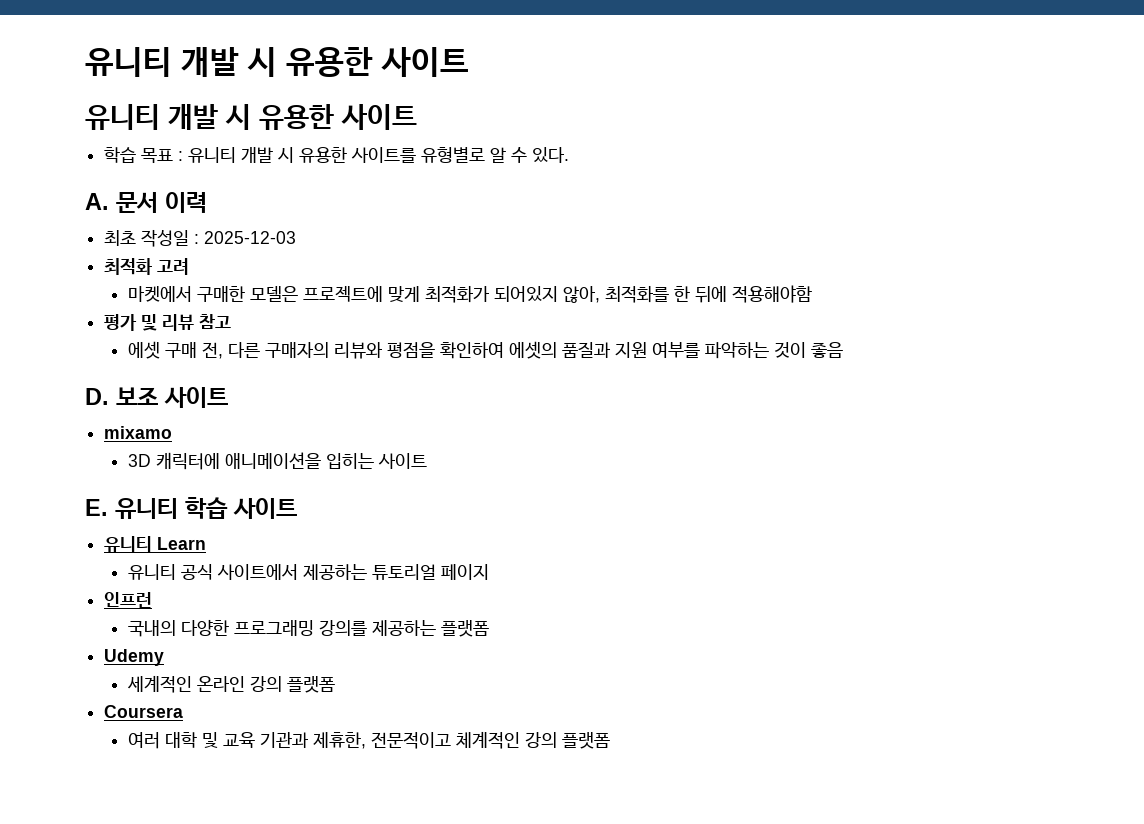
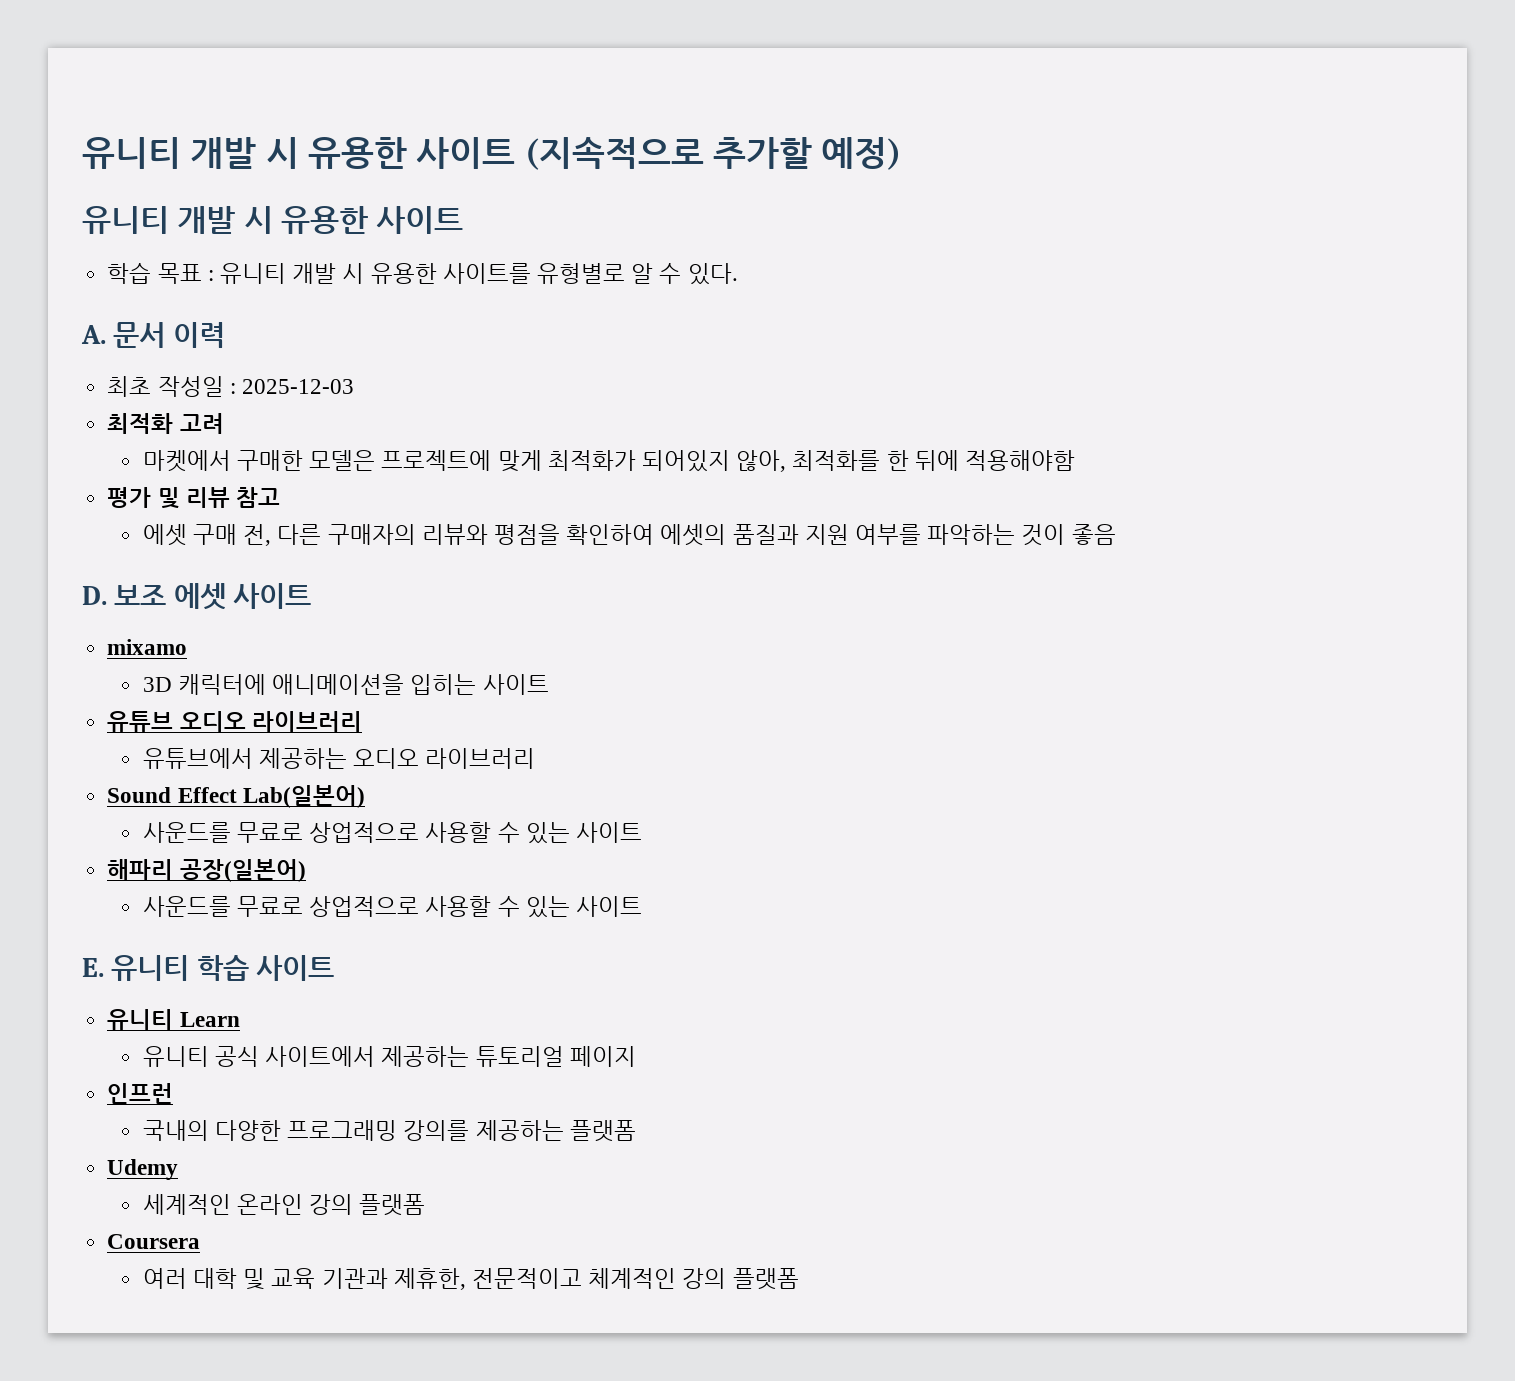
[85,47,469,77] 유니티 개발 시 유용한 사이트 -> [82,137,902,170] 유니티 개발 시 유용한 사이트 (지속적으로 추가할 예정)
(158, 396) none -> [173,583,226,610] 에셋
(427, 461) none -> [107,711,362,732] [142,748,536,769] [107,785,365,808] [142,822,642,844] [107,859,306,882] [142,896,642,918] // 유튜브 오디오 라이브러리 // 유튜브에서 제공하는 오디오 라이브러리 // Sound Effect Lab(일본어) // 사운드를 무료로 상업적으로 사용할 수 있는 사이트 // 해파리 공장(일본어) // 사운드를 무료로 상업적으로 사용할 수 있는 사이트

